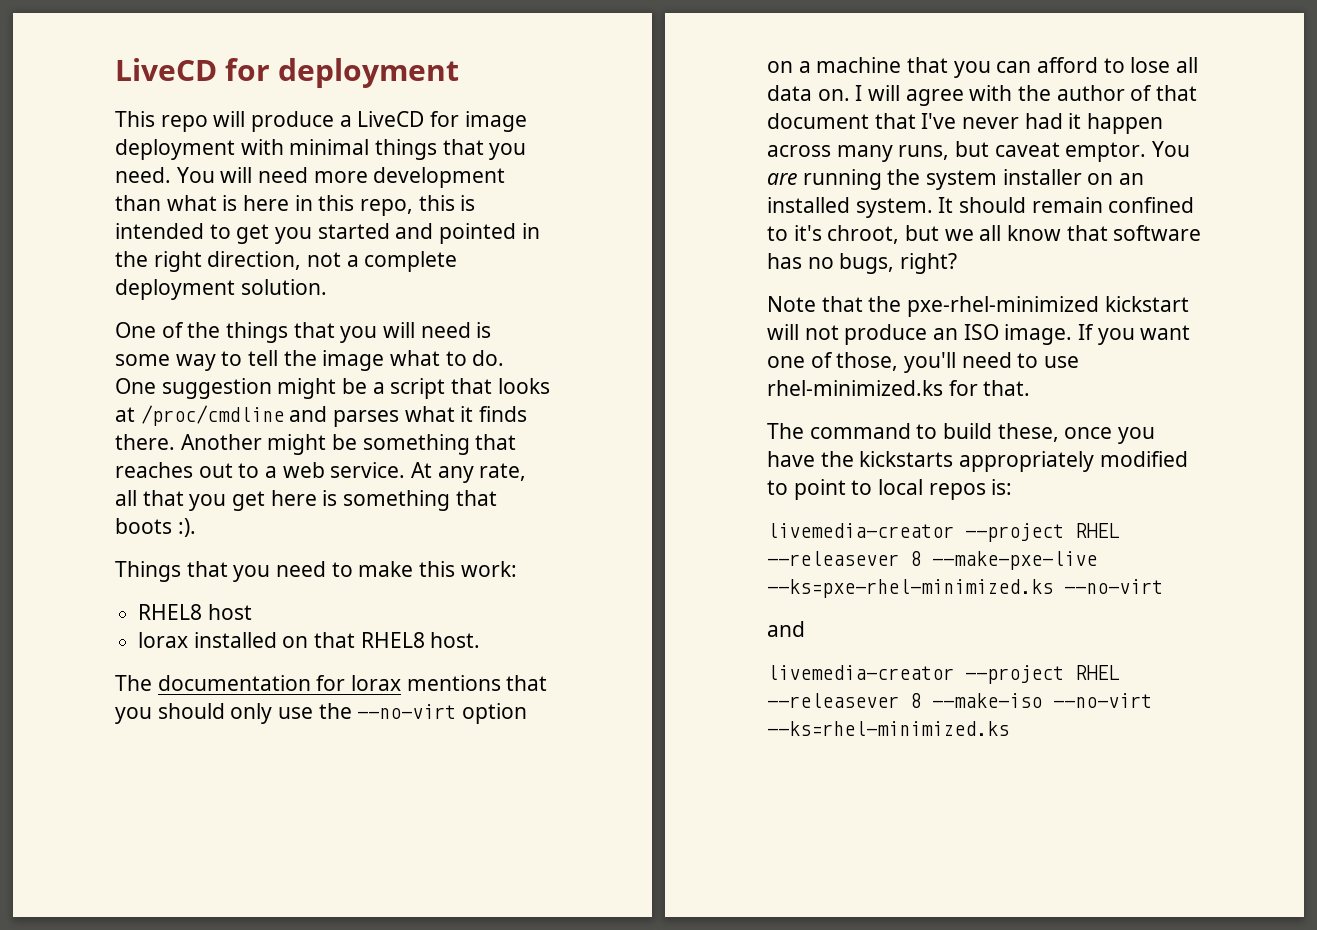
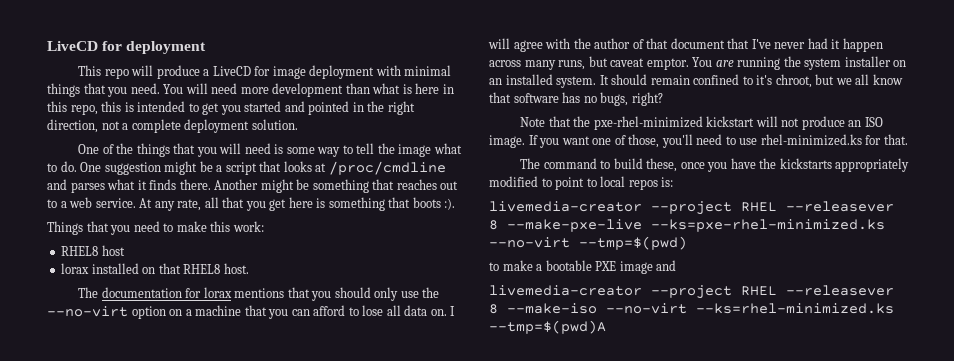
(1163, 586) // -> [579,236,687,250] [489,260,653,274] --tmp=$(pwd) // to make a bootable PXE image
(1009, 728) none -> [489,320,606,334] --tmp=$(pwd)A

